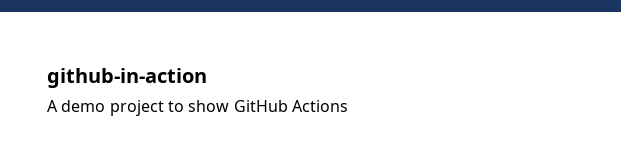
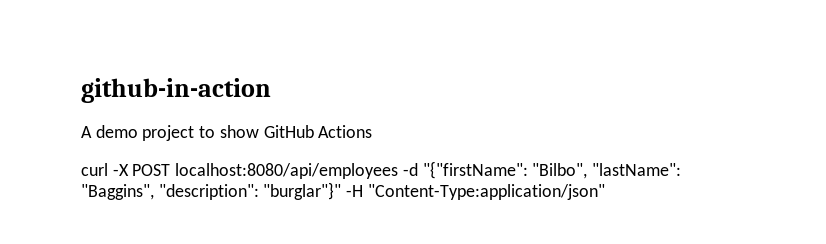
(348, 106) none -> [81,161,682,179] [81,182,605,200] // curl -X POST localhost:8080/api/employees -d "{"firstName": "Bilbo", "lastName": "Baggins", "description": "burglar"}" -H "Content-Type:application/json"

